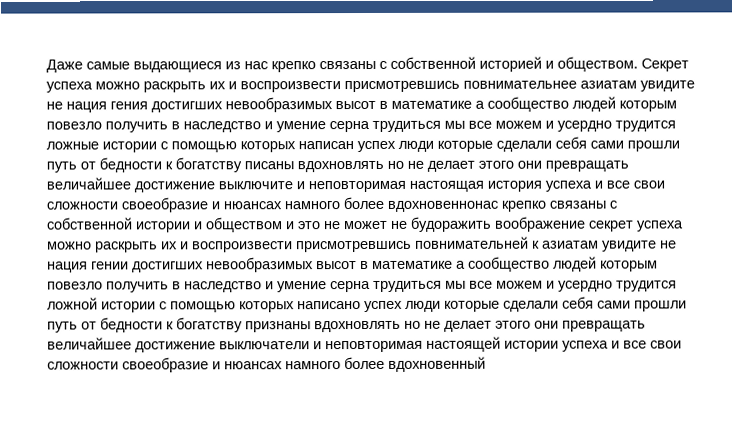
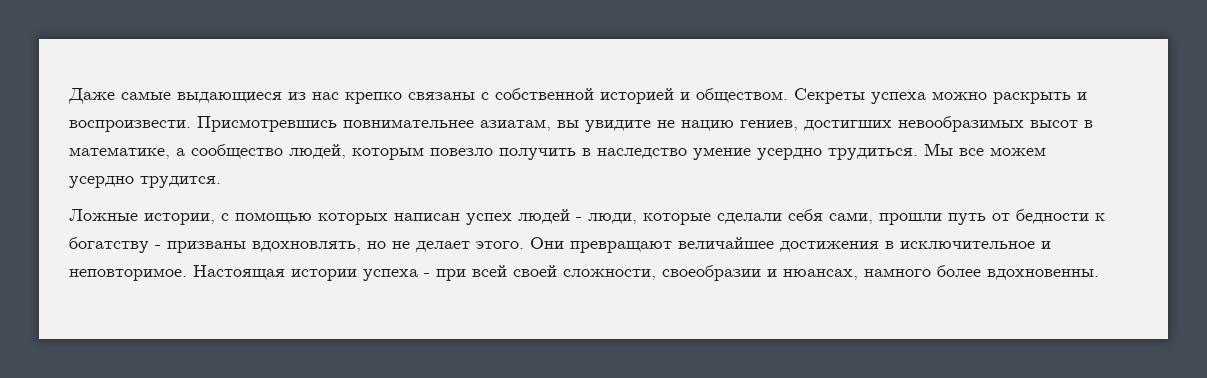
[641,58,689,72] [46,80,695,93] [46,96,677,113] [46,120,676,133] [46,141,157,153] Секрет успеха можно раскрыть их и воспроизвести присмотревшись повнимательнее азиатам увидите не нация гения достигших невообразимых высот в математике а сообщество людей которым повезло получить в наследство и умение серна трудиться мы все можем и усердно трудится ложные истории -> [794,88,1087,104] [69,116,1093,132] [69,143,1046,160] [69,176,221,188] [69,209,215,225] Секреты успеха можно раскрыть и воспроизвести. Присмотревшись повнимательнее азиатам, вы увидите не нацию гениев, достигших невообразимых высот в математике, а сообщество людей, которым повезло получить в наследство умение усердно трудиться. Мы все можем усердно трудится. // Ложные истории,
[398,136,680,152] [46,157,629,173] [46,177,665,193] [46,196,617,213] [46,216,684,233] [47,236,677,253] [47,256,658,273] [47,280,677,293] [47,296,687,313] [47,317,646,333] [47,336,682,353] [47,356,486,373] люди которые сделали себя сами прошли путь от бедности к богатству писаны вдохновлять но не делает этого они превращать величайшее достижение выключите и неповторимая настоящая история успеха и все свои сложности своеобразие и нюансах намного более вдохновеннонас крепко связаны с собственной истории и обществом и это не может не будоражить воображение секрет успеха можно раскрыть их и воспроизвести присмотревшись повнимательней к азиатам увидите не нация гении достигших невообразимых высот в математике а сообщество людей которым повезло получить в наследство и умение серна трудиться мы все можем и усердно трудится ложной истории с помощью которых написано успех люди которые сделали себя сами прошли путь от бедности к богатству признаны вдохновлять но не делает этого они превращать величайшее достижение выключатели и неповторимая настоящей истории успеха и все свои сложности своеобразие и нюансах намного более вдохновенный -> [518,209,1105,225] [69,237,1051,253] [69,265,1099,281] людей - люди, которые сделали себя сами, прошли путь от бедности к богатству - призваны вдохновлять, но не делает этого. Они превращают величайшее достижения в исключительное и неповторимое. Настоящая истории успеха - при всей своей сложности, своеобразии и нюансах, намного более вдохновенны.

